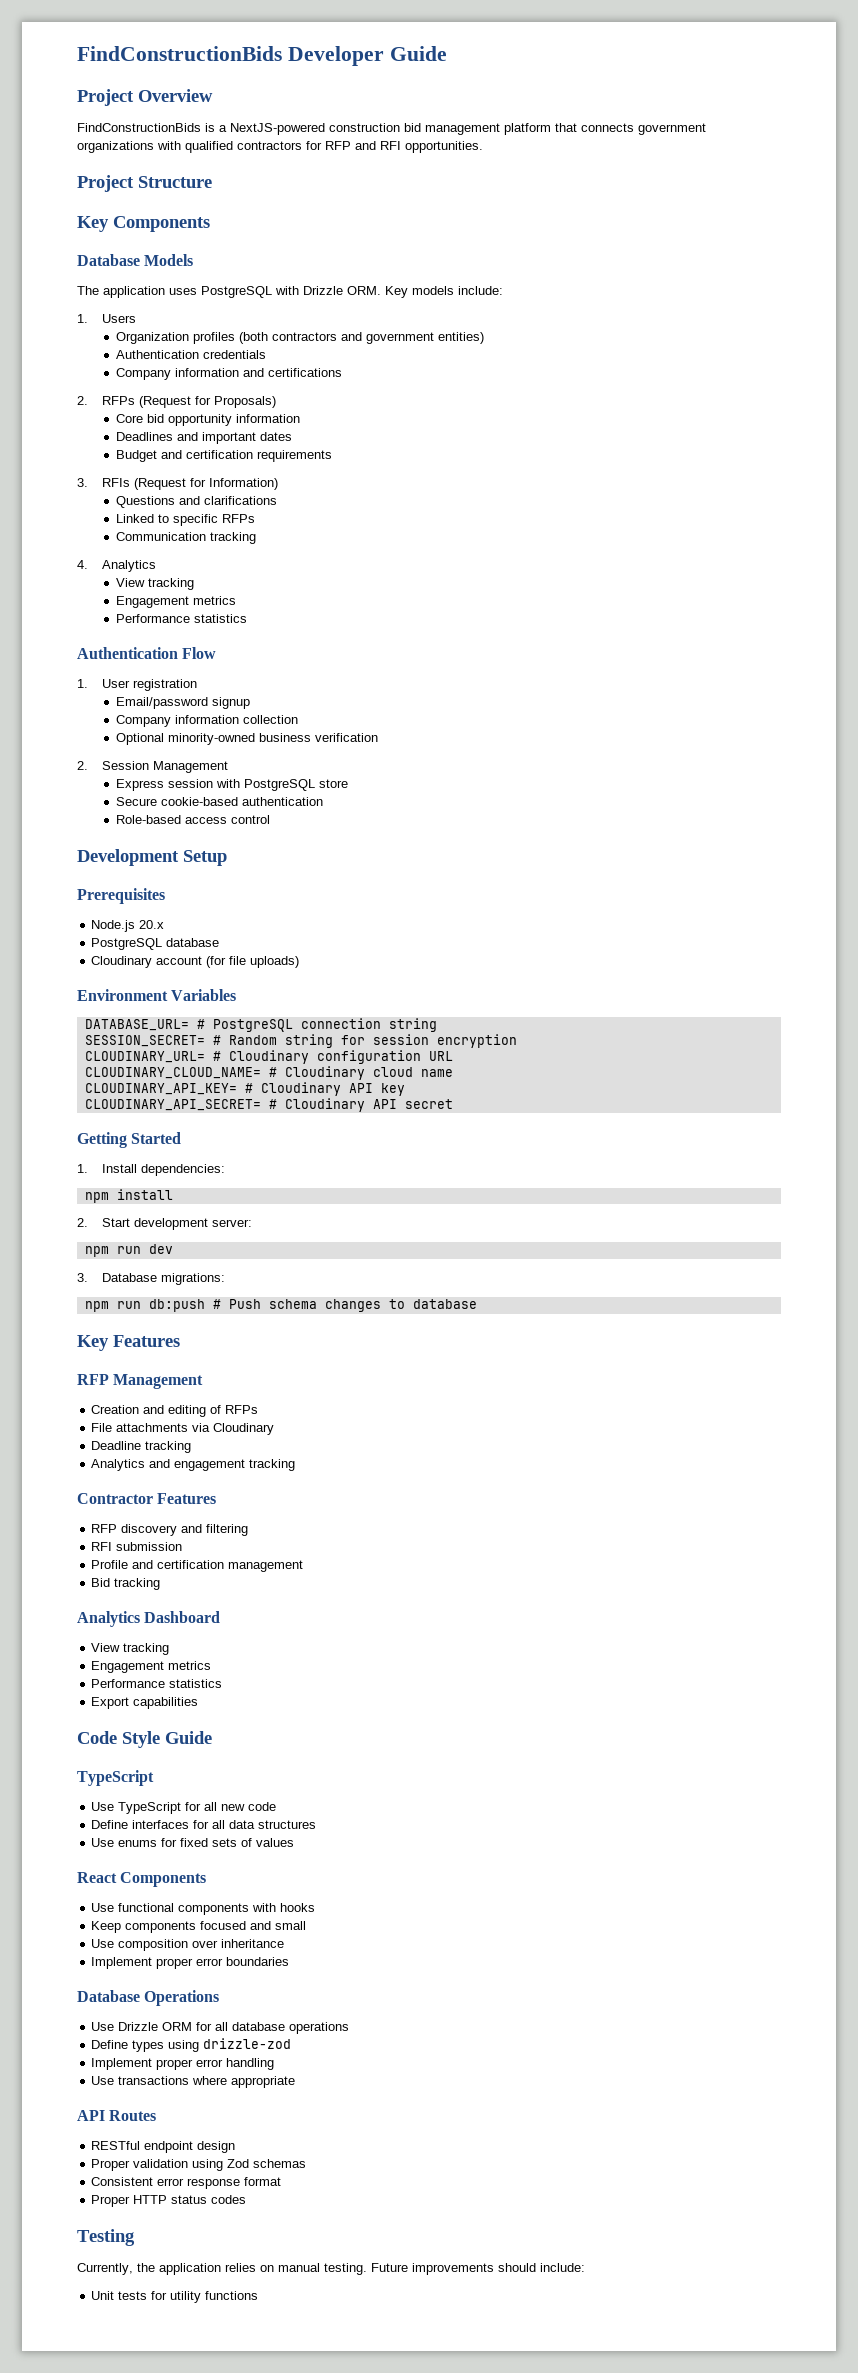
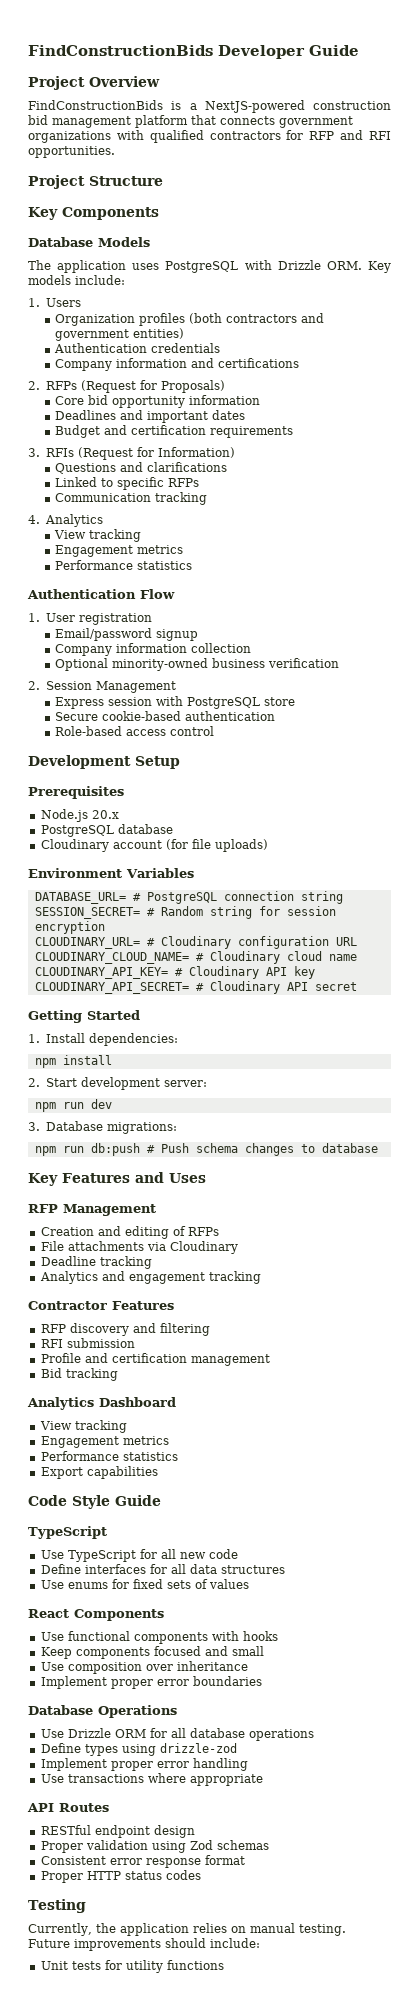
(180, 1341) none -> [135,1172,206,1183] and Uses

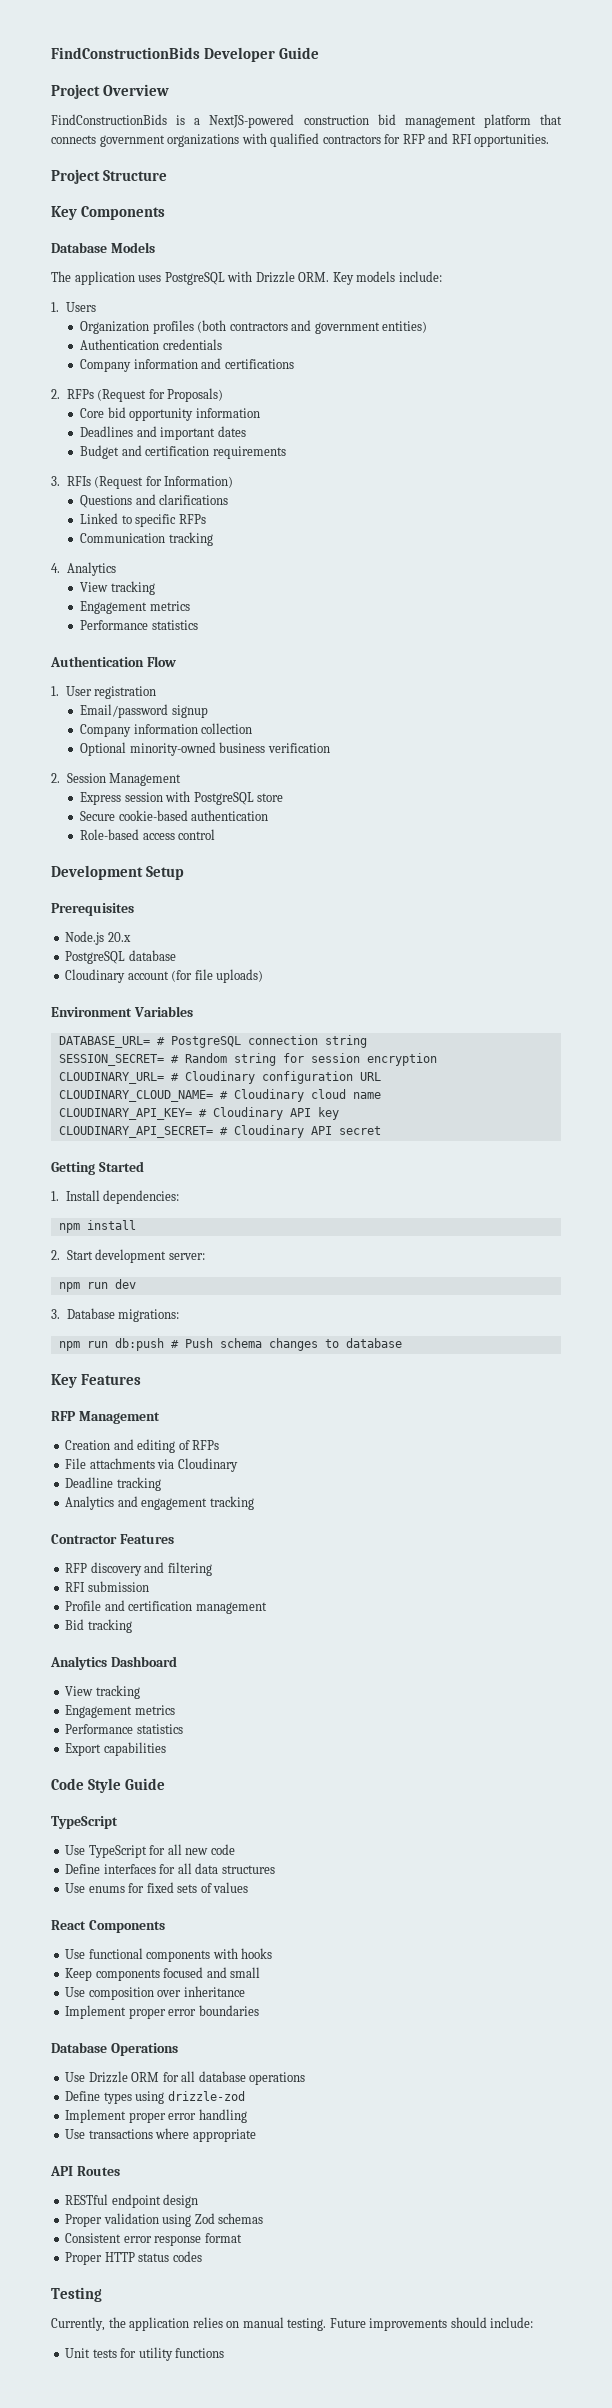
[135,1172,206,1183] and Uses -> (141, 1379) none

